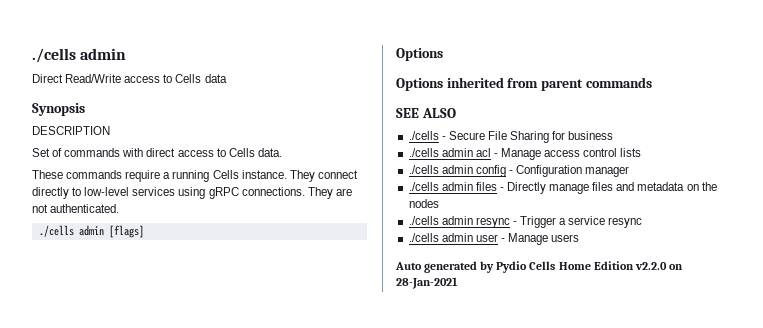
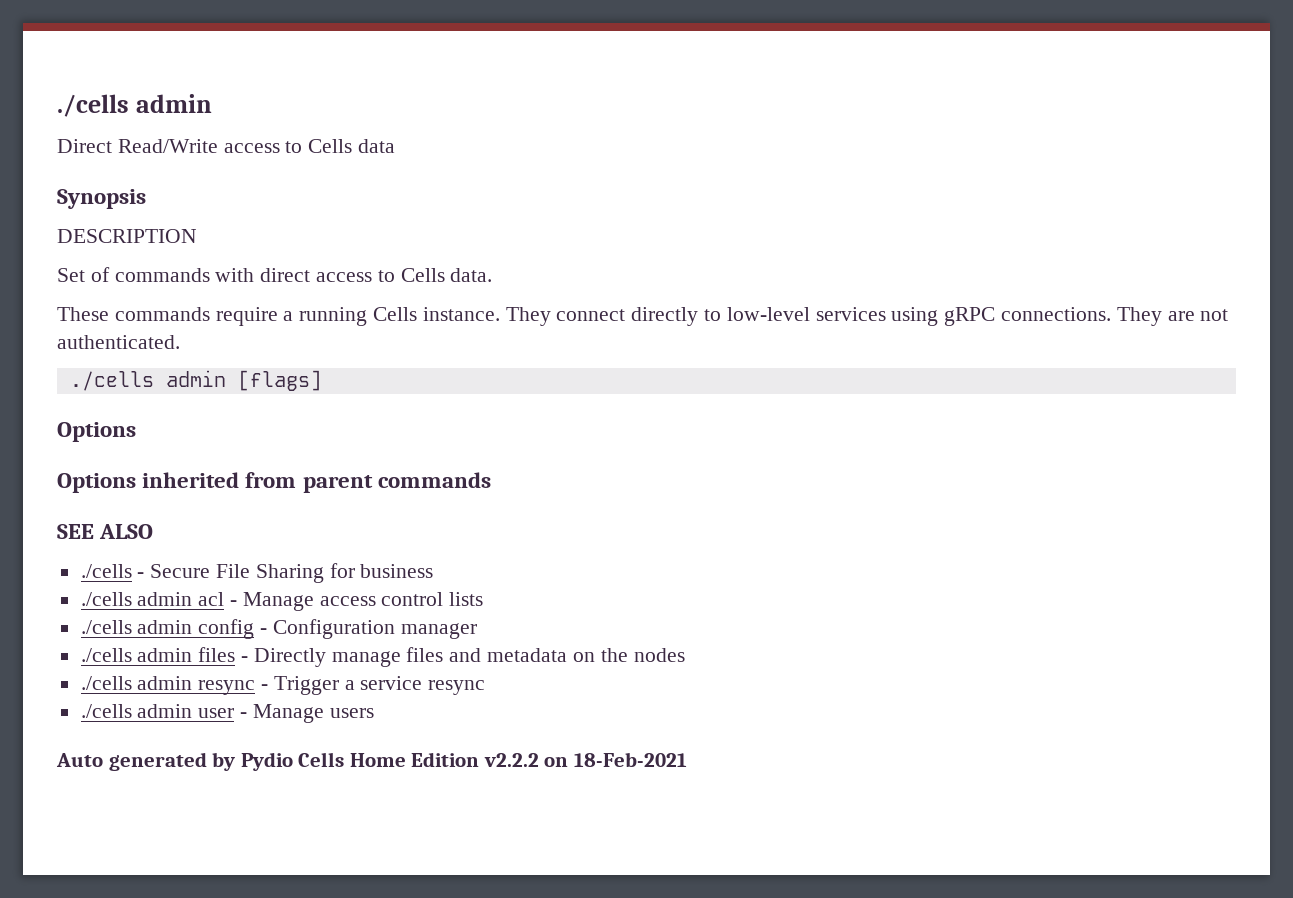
[634,262,683,270] [396,277,458,289] v2.2.0 on 28-Jan-2021 -> [483,752,687,767] v2.2.2 on 18-Feb-2021

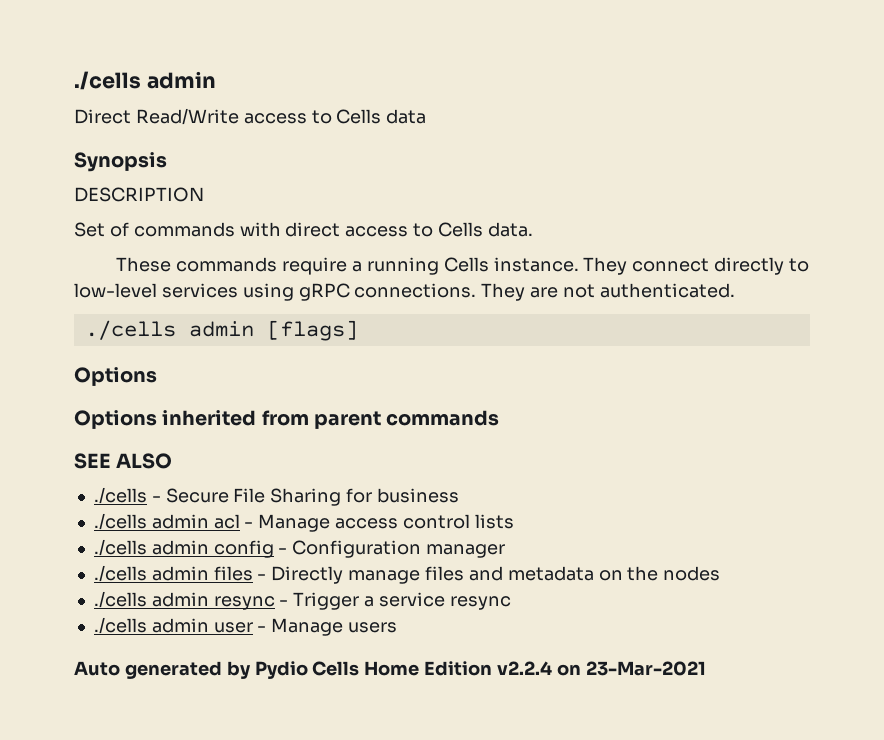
[483,752,687,767] v2.2.2 on 18-Feb-2021 -> [497,661,706,676] v2.2.4 on 23-Mar-2021

